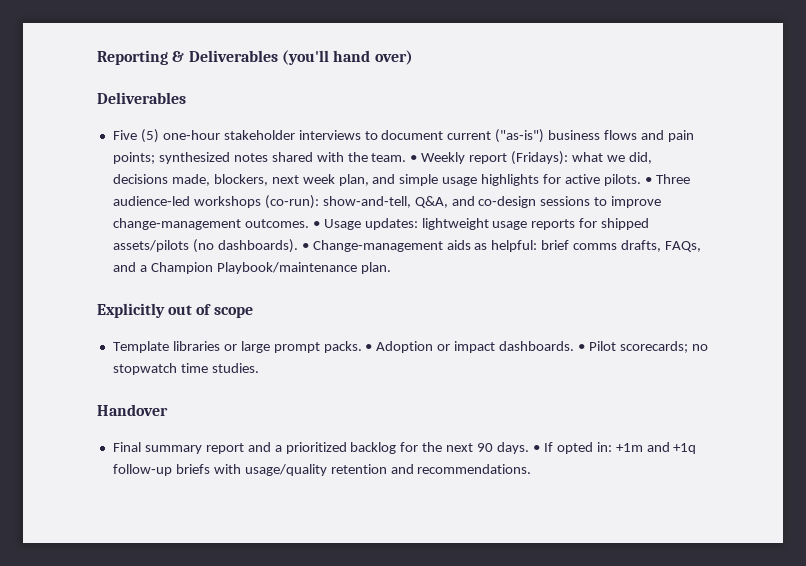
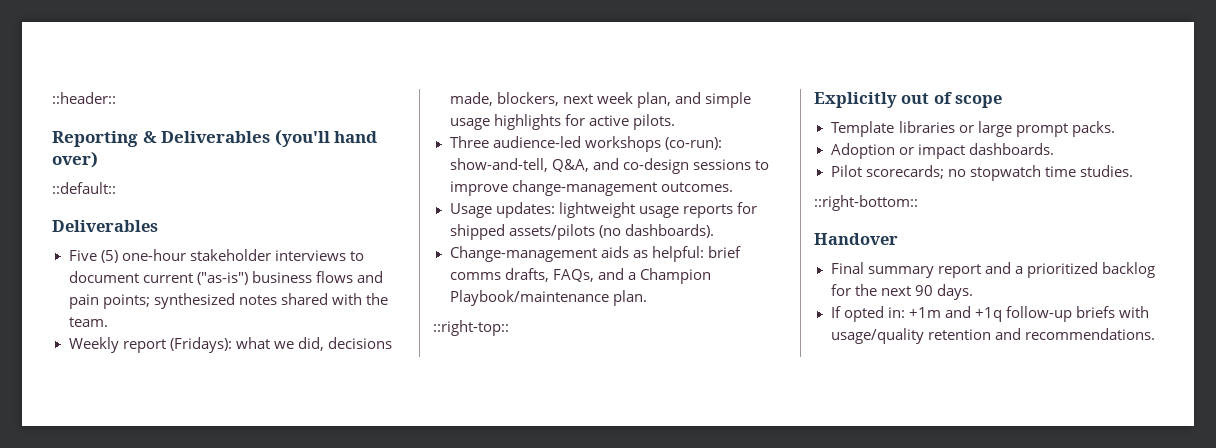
(97, 57) none -> [52,92,116,104] ::header:: //
(413, 57) none -> [52,182,116,194] // ::default::
[410,155,418,162] • -> (108, 322) //
[644,177,652,184] • -> (675, 122) //
[312,221,320,228] • -> (733, 187) //
[301,243,309,250] • -> (714, 231) //
(391, 268) none -> [433,320,509,336] // ::right-top::
[365,344,373,351] • -> (1115, 129) //
[578,344,586,351] • -> (1054, 149) //
(259, 368) none -> [814,195,918,211] // ::right-bottom::
[532,445,540,452] • -> (973, 292) //

